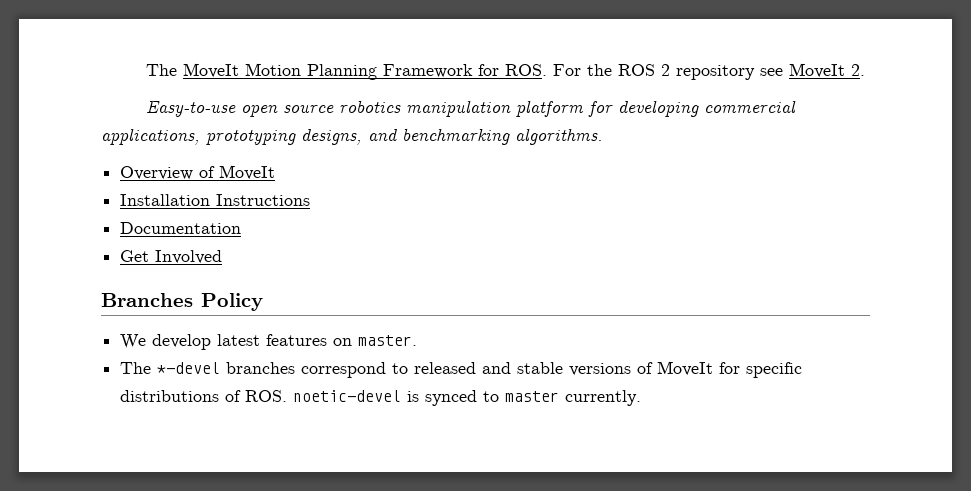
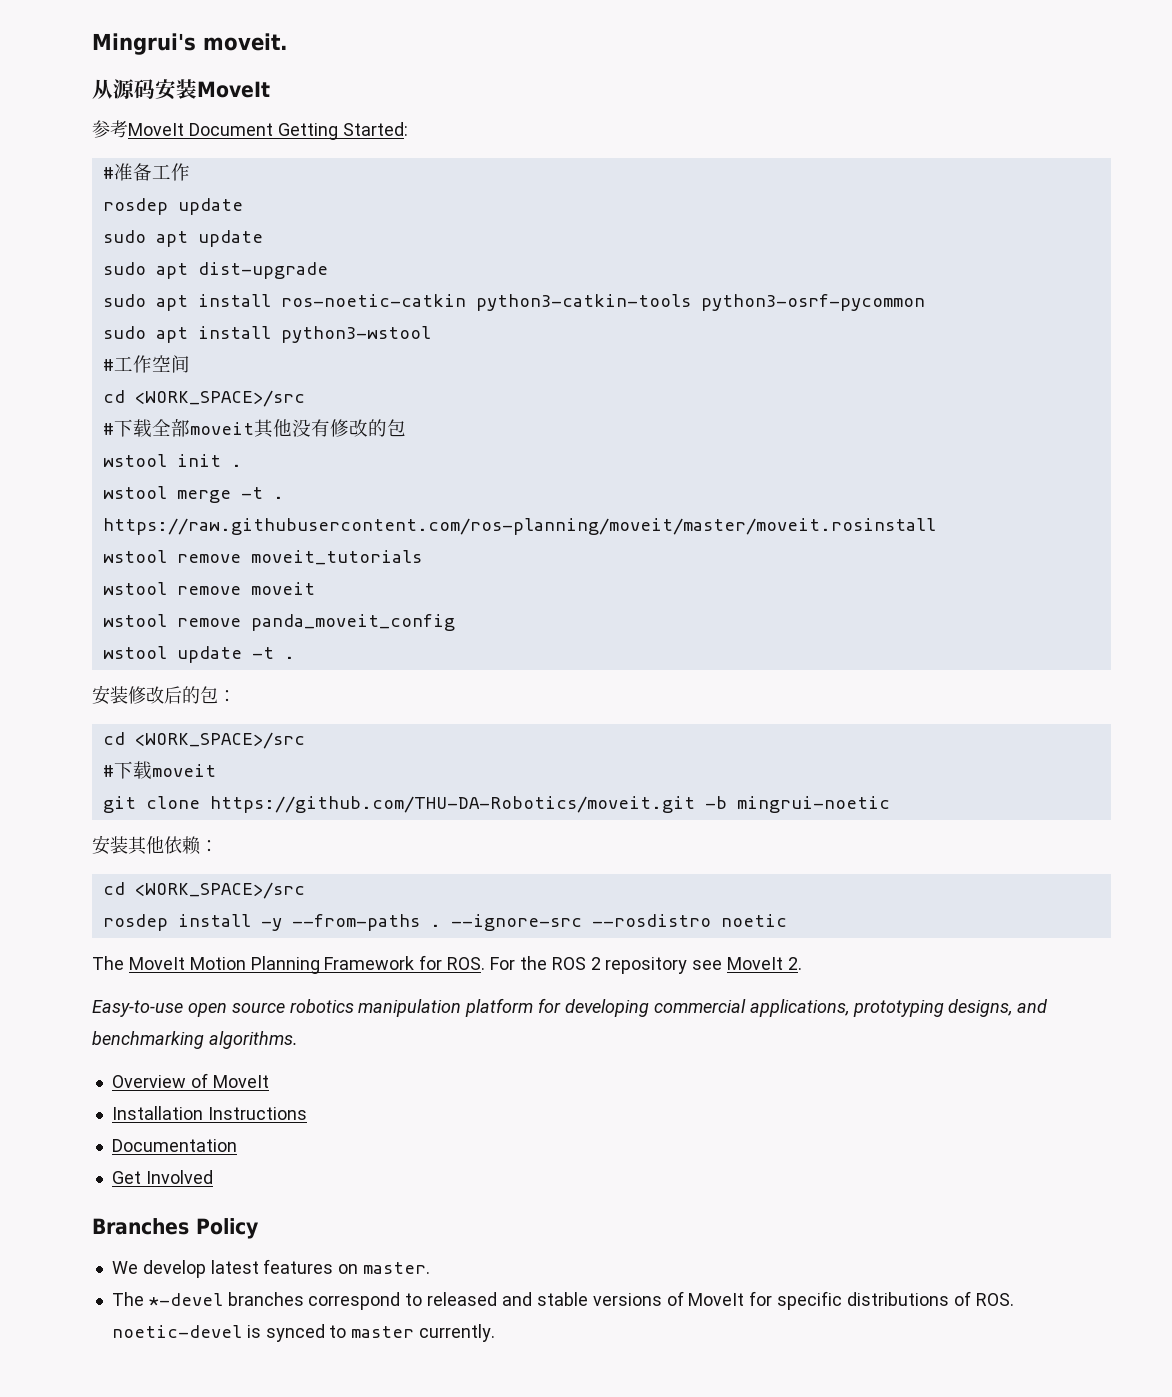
(146, 70) none -> [92,33,288,55] [92,79,270,100] [92,120,408,140] [102,163,190,181] [102,198,243,215] [102,230,263,247] [102,262,328,279] [102,294,925,311] [102,326,431,343] [102,355,190,373] [102,390,305,407] [102,419,406,438] [102,454,242,467] [102,486,284,503] [102,518,936,535] [102,550,422,565] [102,582,315,595] [102,614,455,631] [102,646,295,663] [92,685,236,705] [102,732,305,749] [102,761,216,779] [102,796,890,813] [92,835,218,855] [102,882,305,899] [102,914,787,931] Mingrui's moveit. // 从源码安装MoveIt // 参考MoveIt Document Getting Started: // #准备工作 // rosdep update // sudo apt update // sudo apt dist-upgrade // sudo apt install ros-noetic-catkin python3-catkin-tools python3-osrf-pycommon // sudo apt install python3-wstool // #工作空间 // cd <WORK_SPACE>/src // #下载全部moveit其他没有修改的包 // wstool init . // wstool merge -t . https://raw.githubusercontent.com/ros-planning/moveit/master/moveit.rosinstall // wstool remove moveit_tutorials // wstool remove moveit // wstool remove panda_moveit_config // wstool update -t . // 安装修改后的包： // cd <WORK_SPACE>/src // #下载moveit // git clone https://github.com/THU-DA-Robotics/moveit.git -b mingrui-noetic // 安装其他依赖： // cd <WORK_SPACE>/src // rosdep install -y --from-paths . --ignore-src --rosdistro noetic //

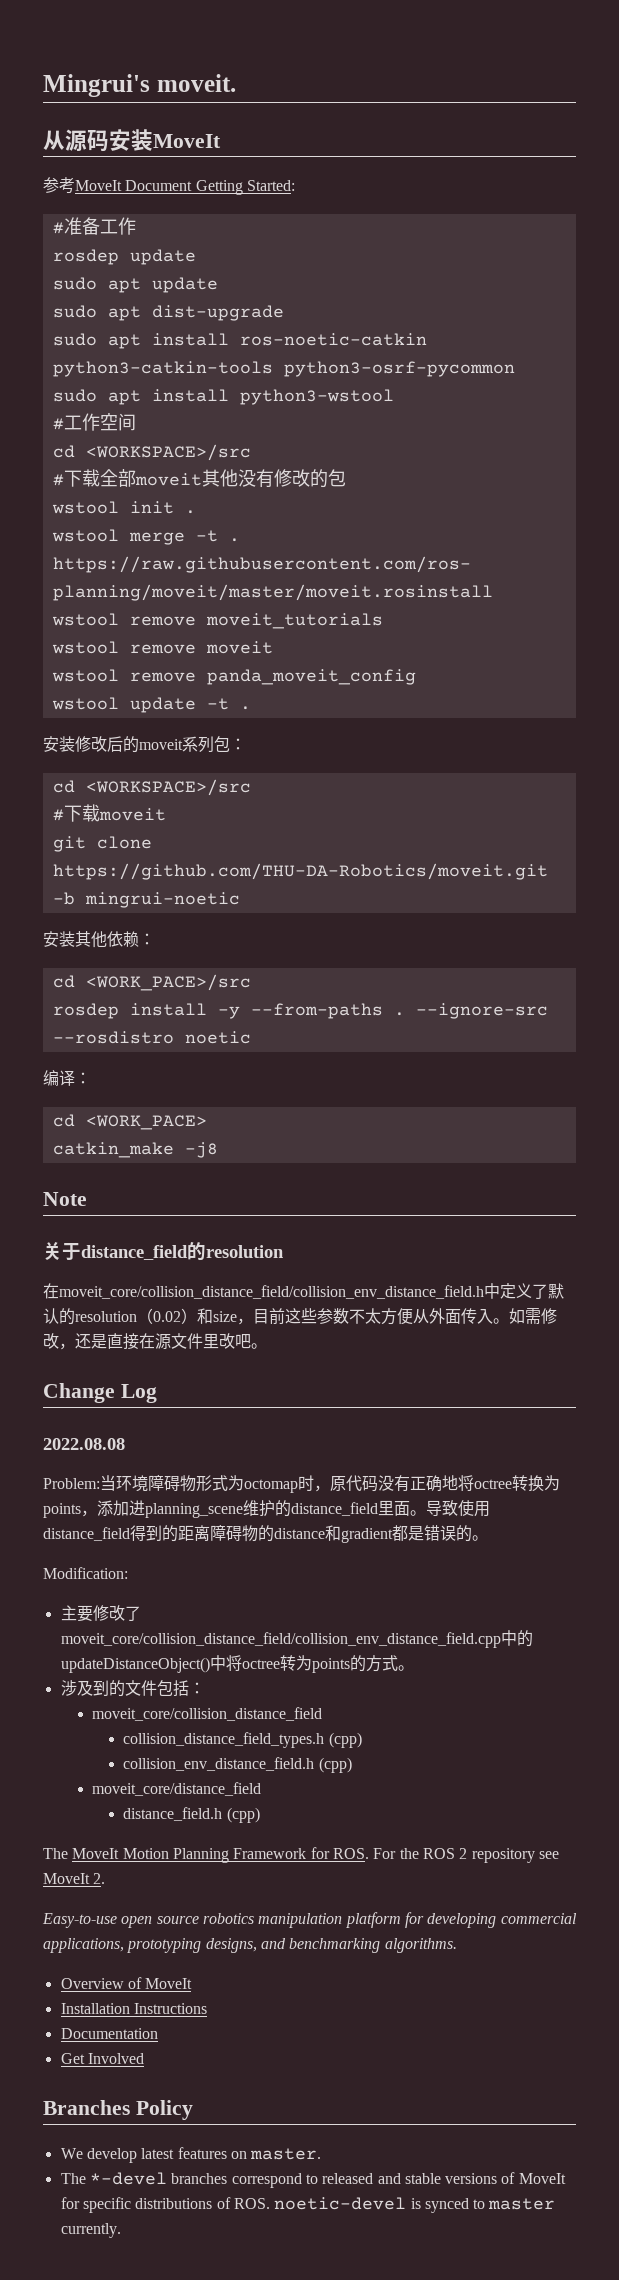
[134,390,305,407] <WORK_SPACE>/src -> [85,444,251,461] <WORKSPACE>/src
(200, 695) none -> [139,736,214,753] moveit系列
[134,732,305,749] <WORK_SPACE>/src -> [85,779,251,796] <WORKSPACE>/src
[134,882,305,899] <WORK_SPACE>/src -> [85,974,251,991] <WORK_PACE>/src
(787, 920) none -> [43,1070,91,1086] [52,1114,207,1130] [52,1142,218,1158] [43,1192,87,1206] [43,1242,284,1261] [43,1283,564,1299] [43,1308,557,1325] [43,1333,267,1350] [43,1383,157,1403] [43,1438,125,1450] [43,1475,560,1493] [43,1500,490,1518] [43,1525,488,1543] [43,1567,128,1579] [60,1605,141,1622] [60,1630,533,1648] [60,1655,414,1673] [60,1680,205,1697] [91,1707,322,1721] [123,1732,362,1748] [123,1757,352,1773] [91,1782,261,1796] [123,1807,260,1823] // 编译： // cd <WORK_PACE> // catkin_make -j8 // Note // 关于distance_field的resolution // 在moveit_core/collision_distance_field/collision_env_distance_field.h中定义了默认的resolution（0.02）和size，目前这些参数不太方便从外面传入。如需修改，还是直接在源文件里改吧。 // Change Log // 2022.08.08 // Problem:当环境障碍物形式为octomap时，原代码没有正确地将octree转换为points，添加进planning_scene维护的distance_field里面。导致使用distance_field得到的距离障碍物的distance和gradient都是错误的。 // Modification: // 主要修改了moveit_core/collision_distance_field/collision_env_distance_field.cpp中的updateDistanceObject()中将octree转为points的方式。 // 涉及到的文件包括： // moveit_core/collision_distance_field // collision_distance_field_types.h (cpp) // collision_env_distance_field.h (cpp) // moveit_core/distance_field // distance_field.h (cpp)

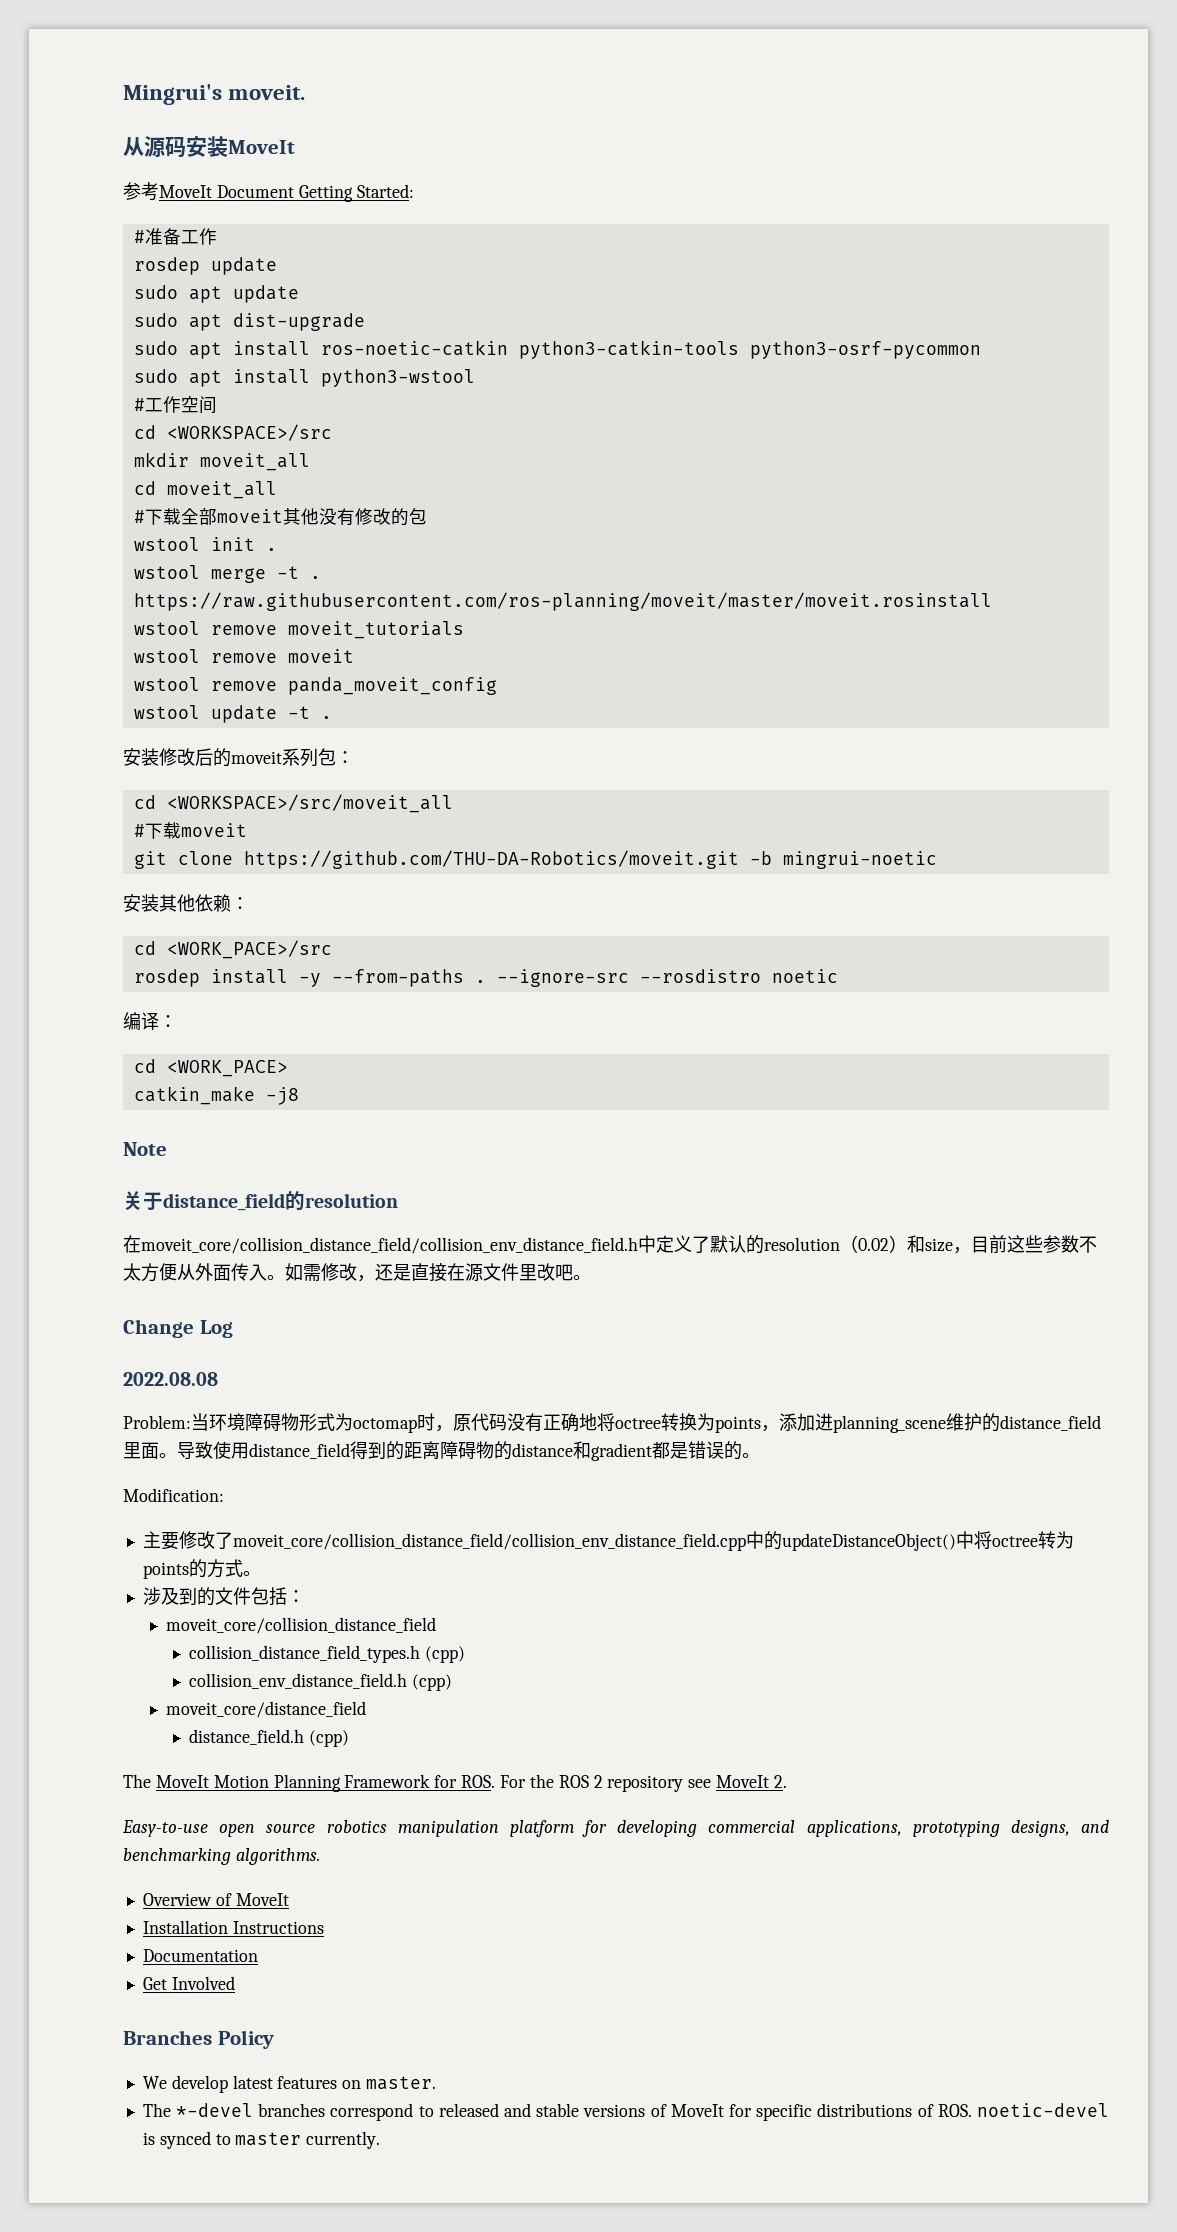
(251, 452) none -> [133,452,310,471] [133,481,277,499] // mkdir moveit_all // cd moveit_all
[85,779,251,796] <WORKSPACE>/src -> [166,794,453,813] <WORKSPACE>/src/moveit_all

